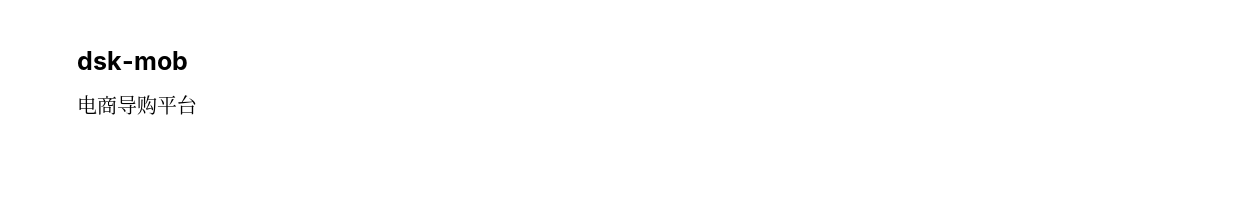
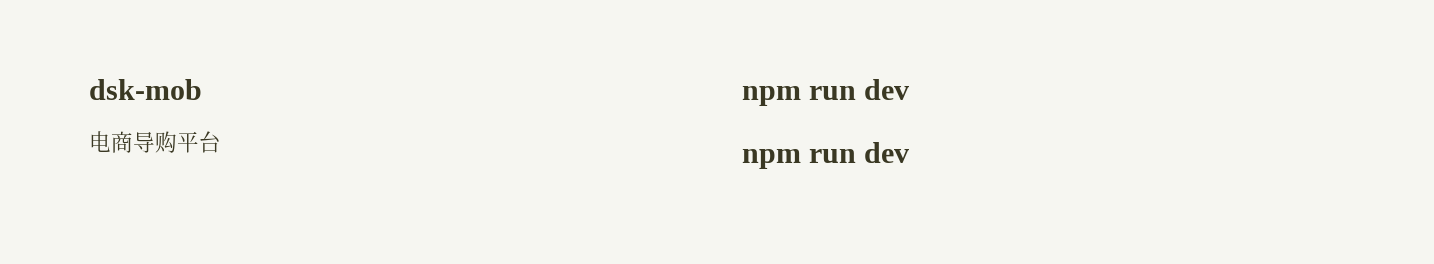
(197, 105) none -> [742,79,910,106] [742,142,910,169] // npm run dev // npm run dev

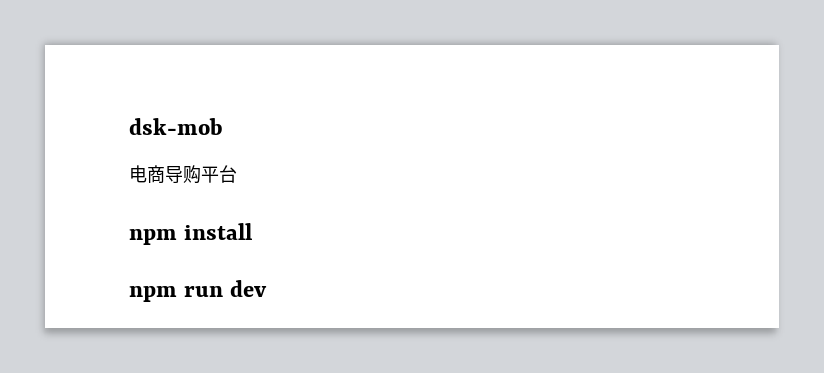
[809,79,910,100] run dev -> [183,223,252,240] install

